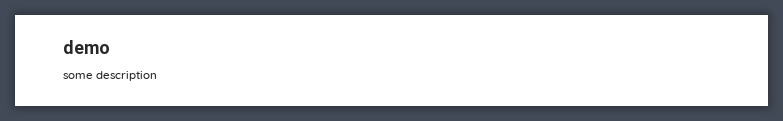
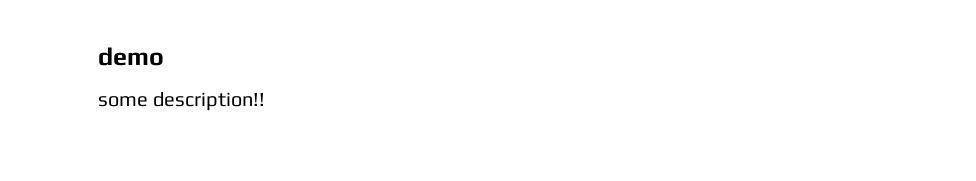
[96,71,158,81] description -> [153,92,266,111] description!!

